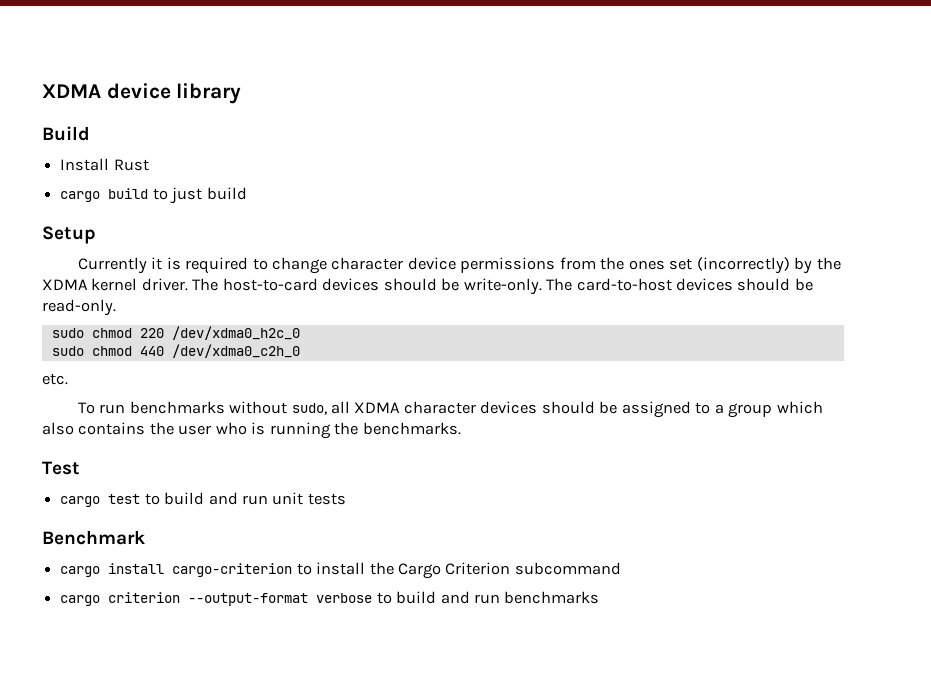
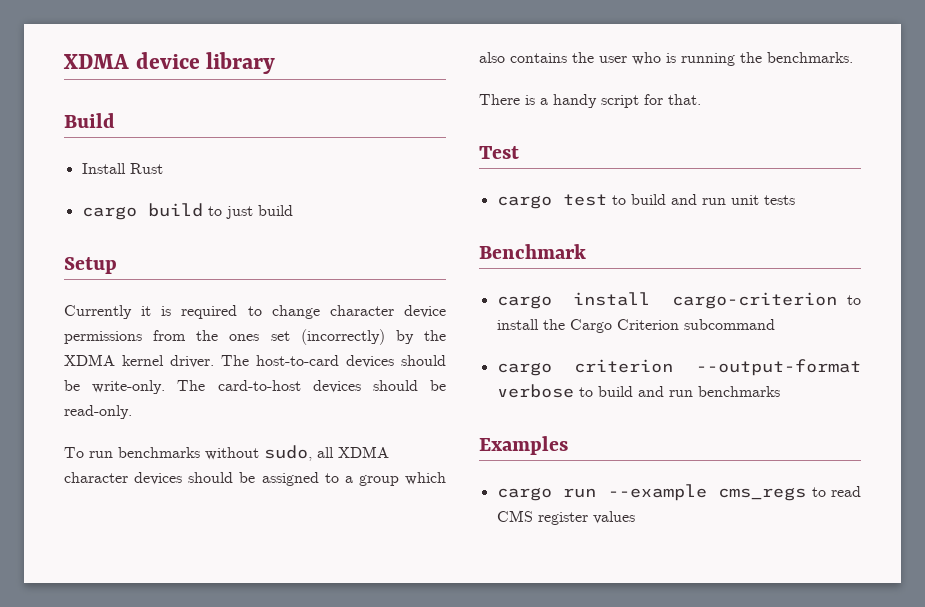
[51,326,300,340] [51,344,300,358] [42,373,68,385] // sudo chmod 220 /dev/xdma0_h2c_0 // sudo chmod 440 /dev/xdma0_c2h_0 // etc. -> (132, 412) none
(461, 428) none -> [479,94,701,108] // There is a handy script for that.
(600, 597) none -> [479,436,568,455] [496,484,861,501] [496,510,635,525] // Examples // cargo run --example cms_regs to read CMS register values

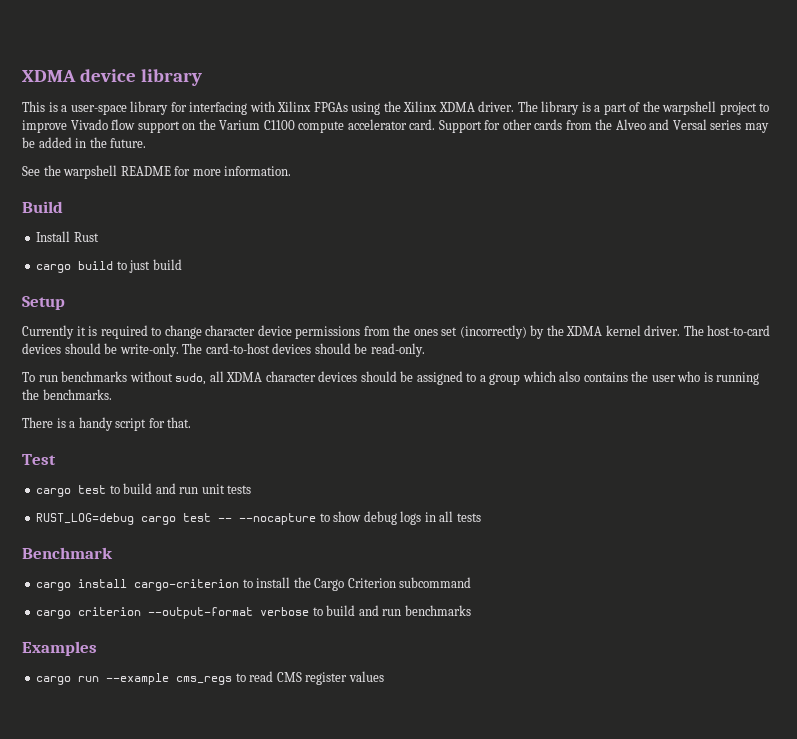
(276, 63) none -> [22,101,770,115] [22,119,769,133] [22,137,147,148] [22,165,292,179] // This is a user-space library for interfacing with Xilinx FPGAs using the Xilinx XDMA driver. The library is a part of the warpshell project to improve Vivado flow support on the Varium C1100 compute accelerator card. Support for other cards from the Alveo and Versal series may be added in the future. // See the warpshell README for more information.
(795, 200) none -> [36,511,481,525] // RUST_LOG=debug cargo test -- --nocapture to show debug logs in all tests

